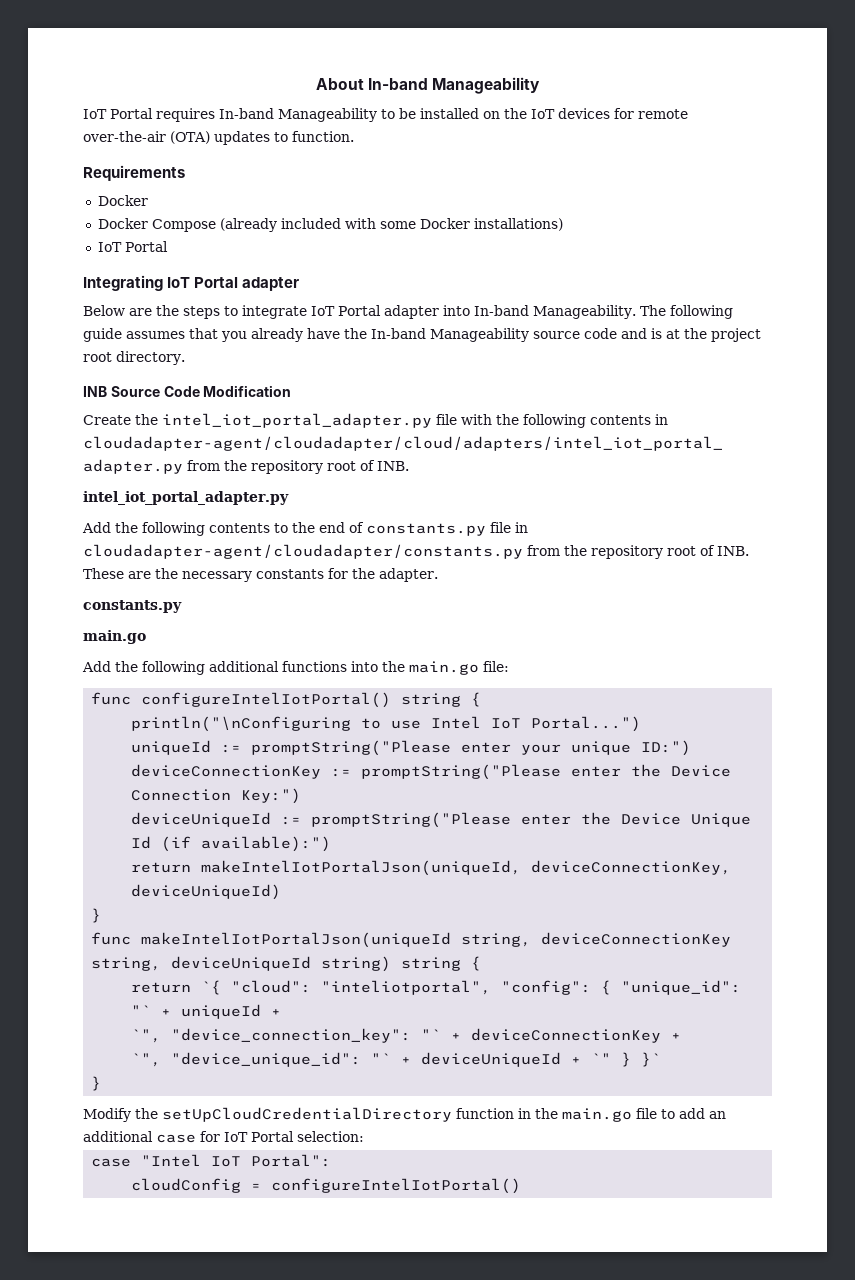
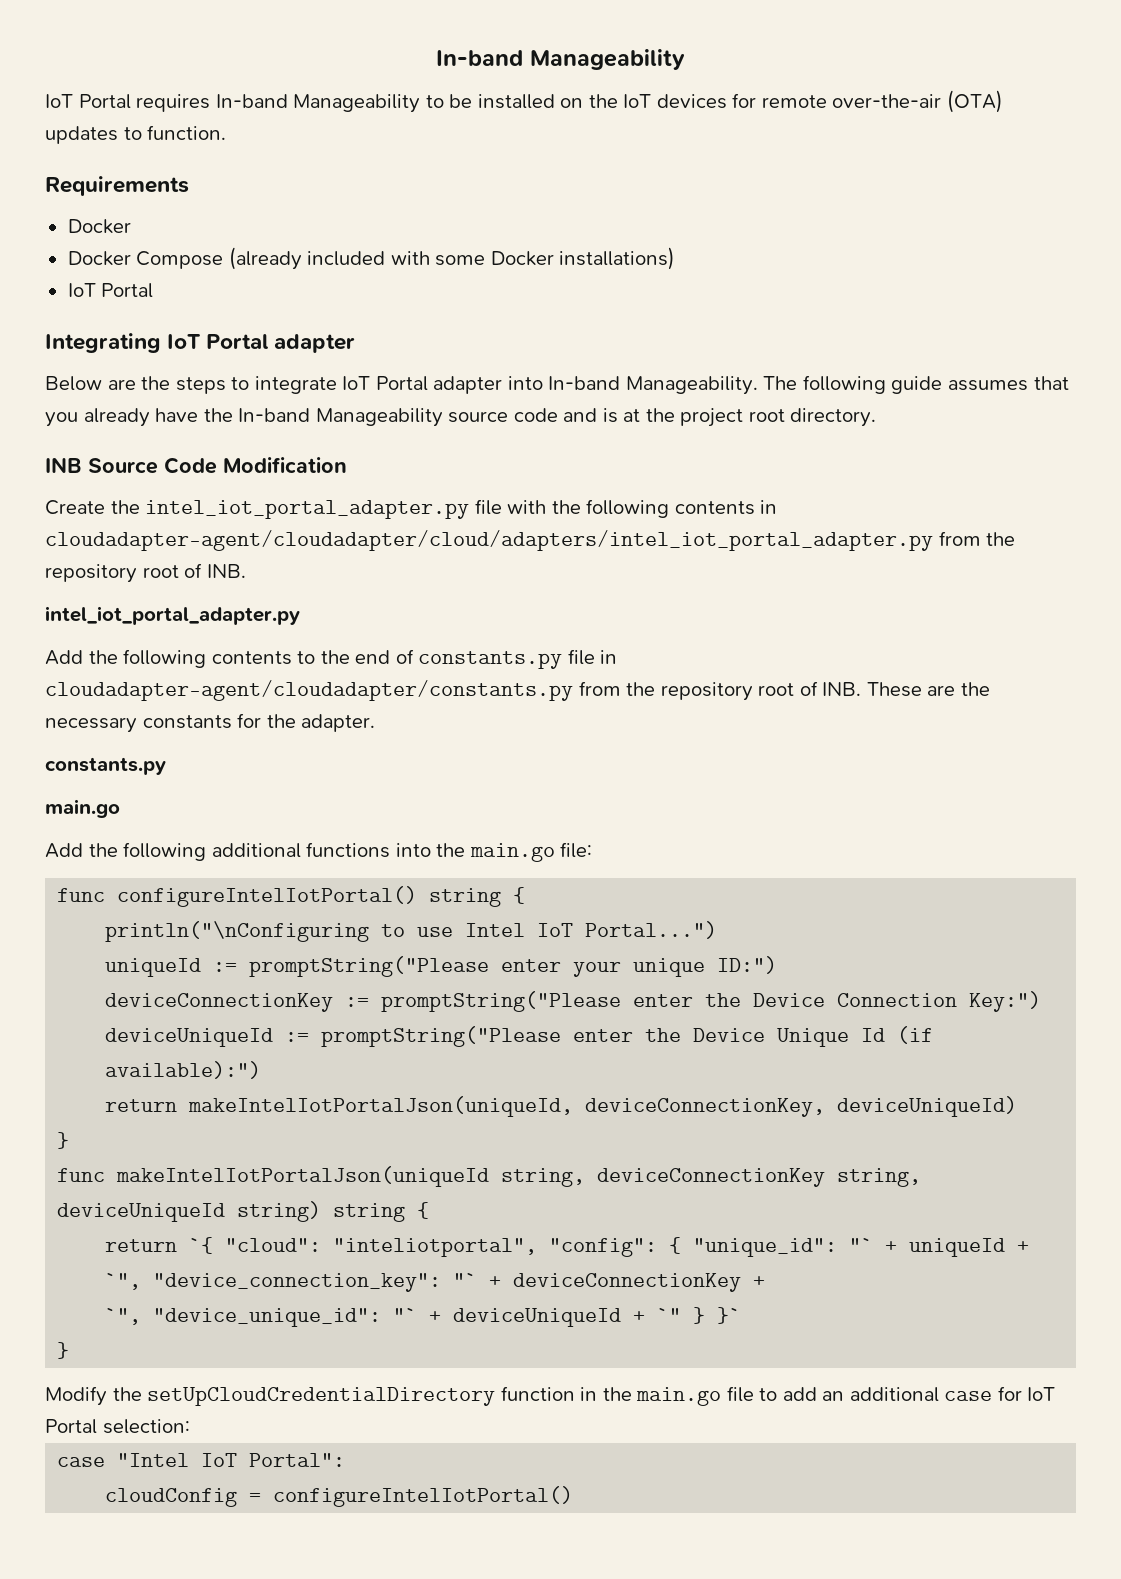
[315,78,364,90] About -> (436, 58) none

